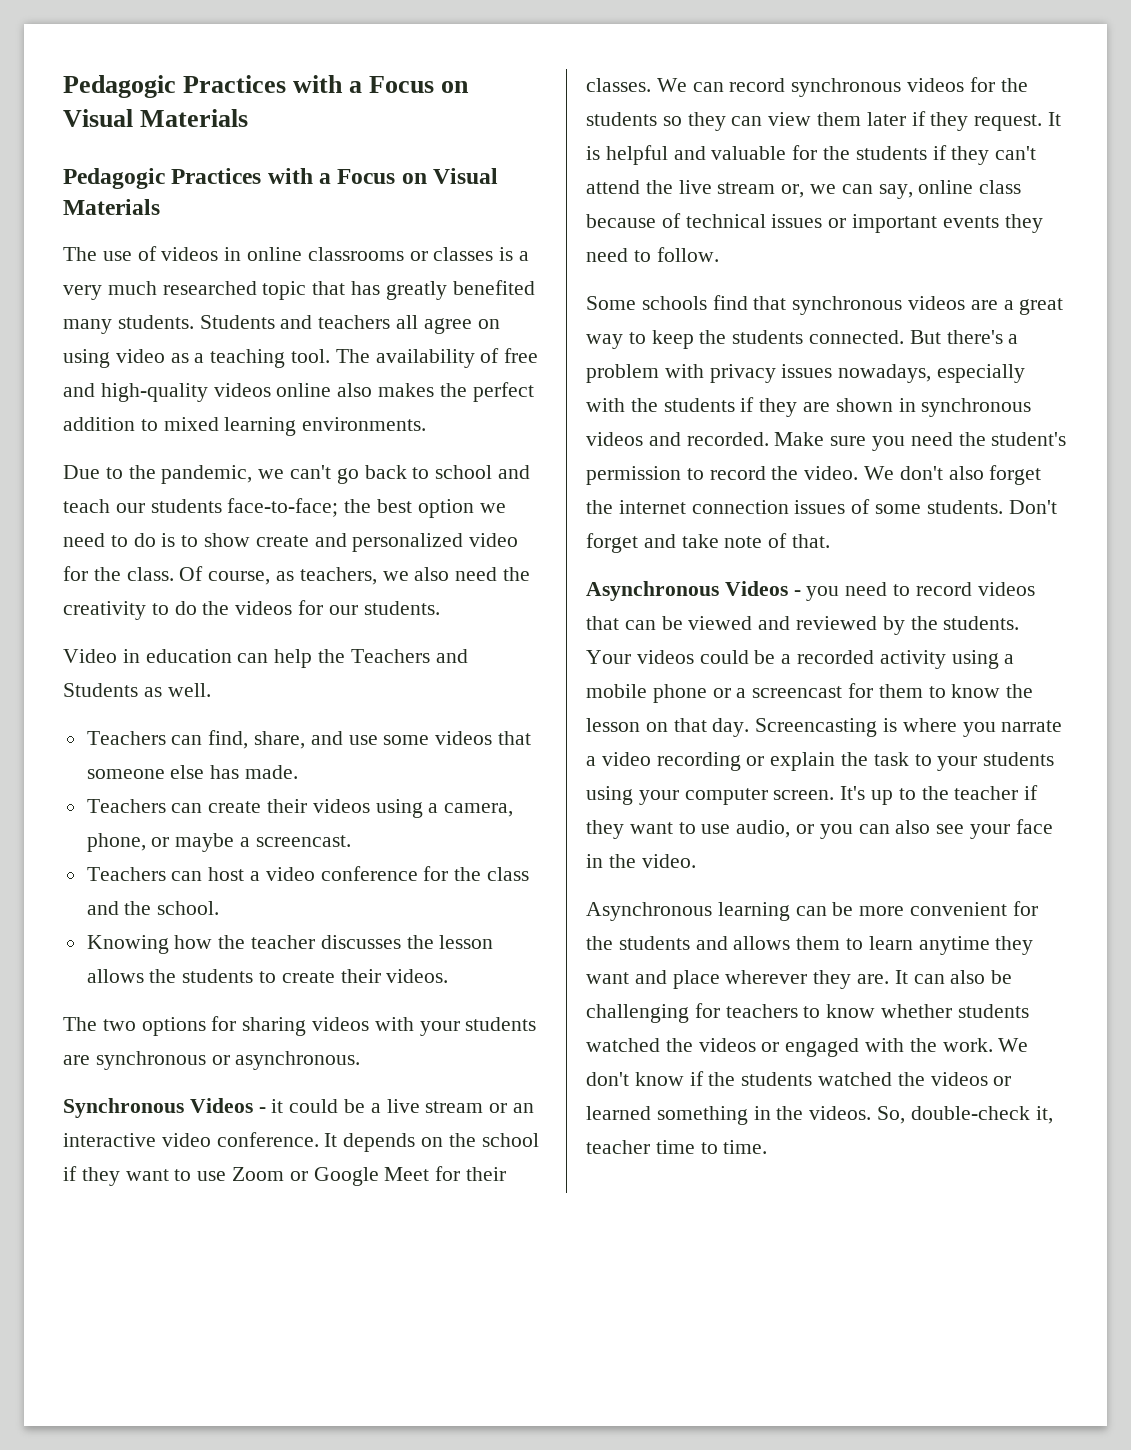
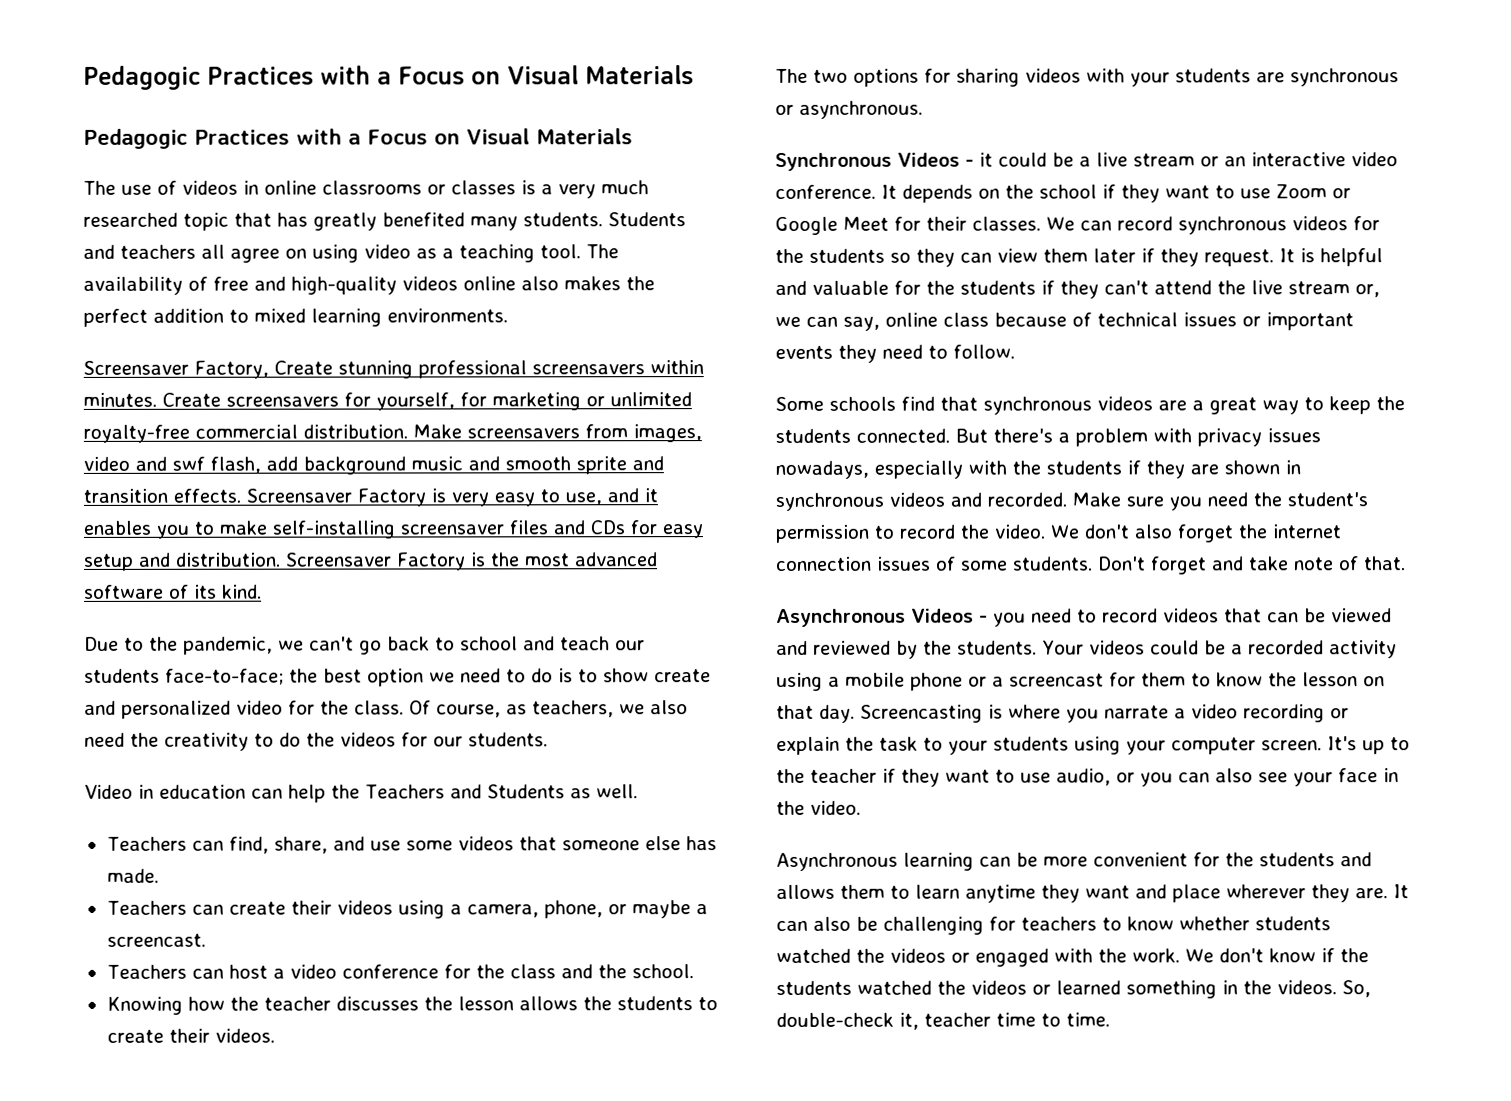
(427, 424) none -> [83,360,704,379] [83,392,692,411] [83,424,702,443] [83,456,664,475] [83,488,658,507] [83,520,703,539] [84,552,658,571] [84,584,262,599] // Screensaver Factory, Create stunning professional screensavers within minutes. Create screensavers for yourself, for marketing or unlimited royalty-free commercial distribution. Make screensavers from images, video and swf flash, add background music and smooth sprite and transition effects. Screensaver Factory is very easy to use, and it enables you to make self-installing screensaver files and CDs for easy setup and distribution. Screensaver Factory is the most advanced software of its kind.

